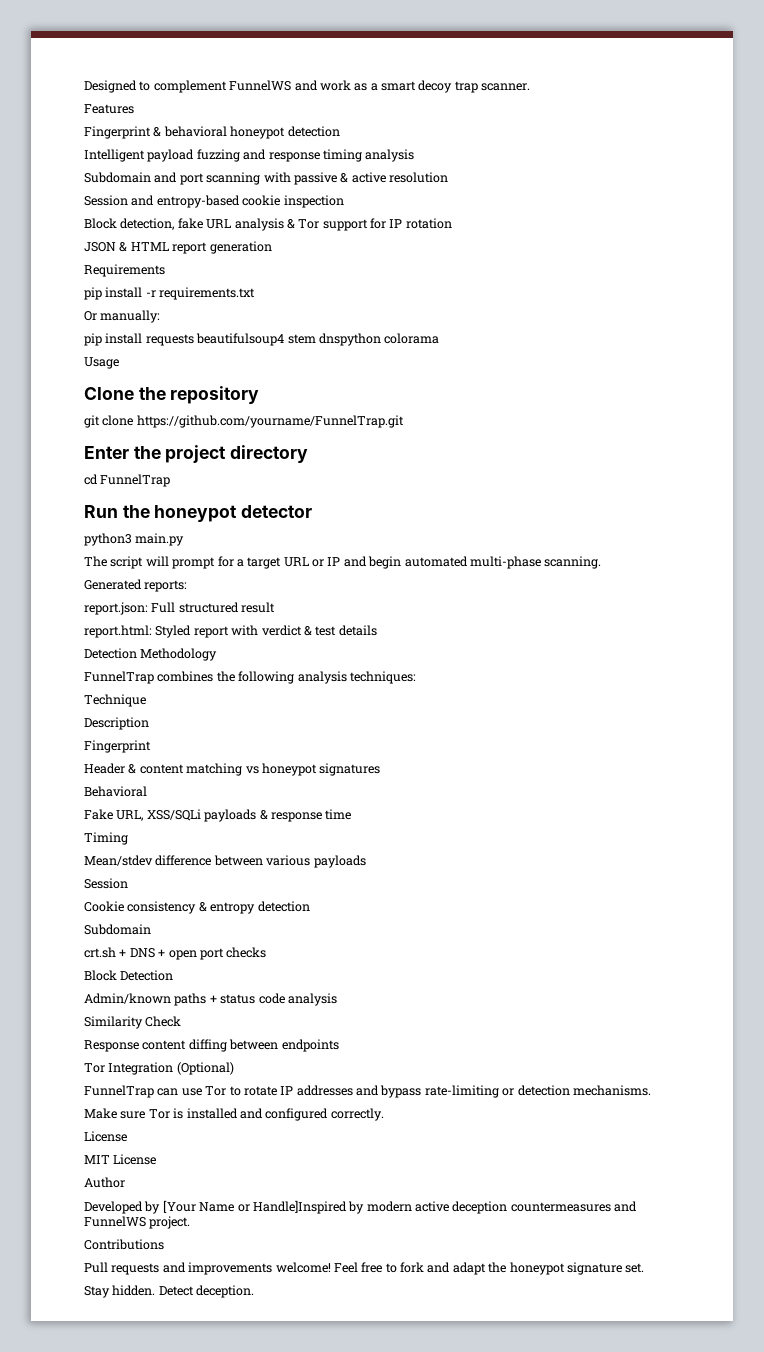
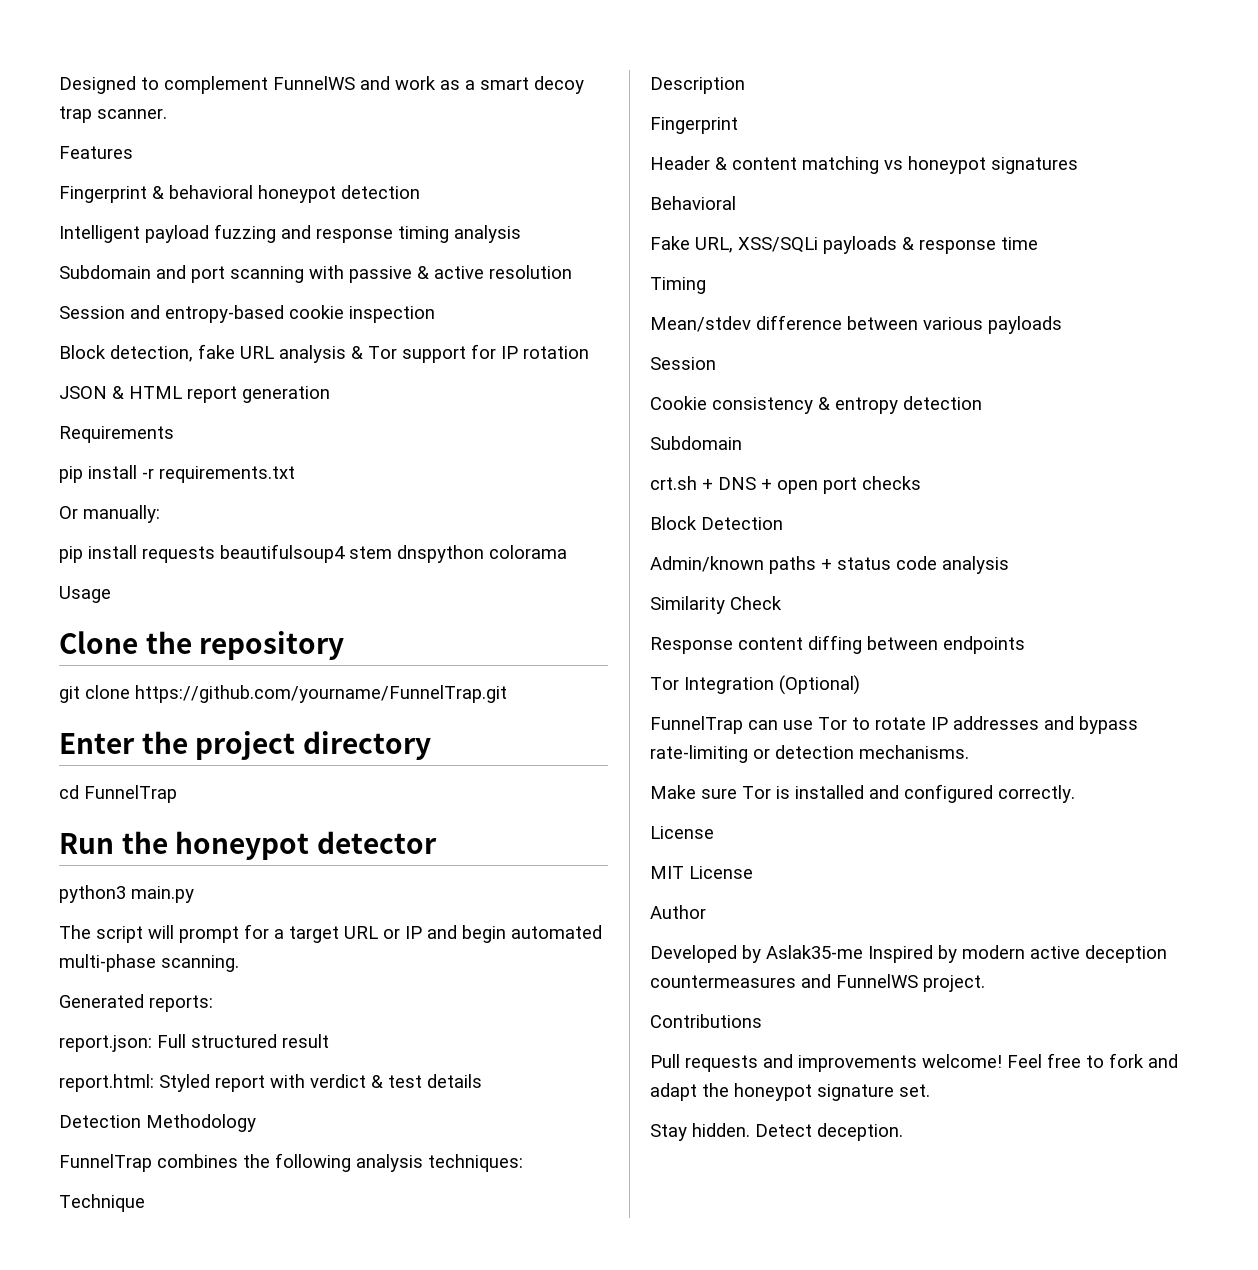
[162,1200,347,1214] [Your Name or Handle]Inspired -> [766,945,933,963] Aslak35-me Inspired

